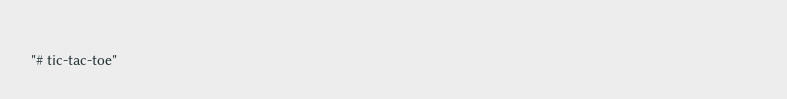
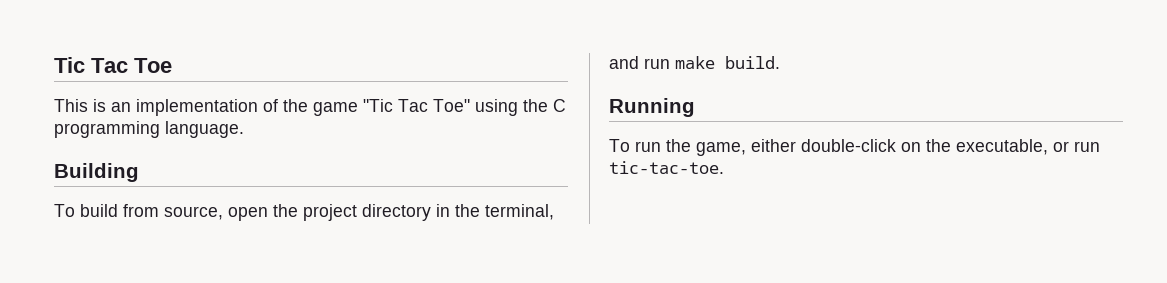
[31,55,118,65] "# tic-tac-toe" -> [54,57,172,73] [54,99,566,116] [54,121,244,138] [54,163,139,182] [54,204,554,221] [609,56,780,69] [609,98,695,117] [609,139,1100,156] [609,161,724,174] Tic Tac Toe // This is an implementation of the game "Tic Tac Toe" using the C programming language. // Building // To build from source, open the project directory in the terminal, and run make build. // Running // To run the game, either double-click on the executable, or run tic-tac-toe.

